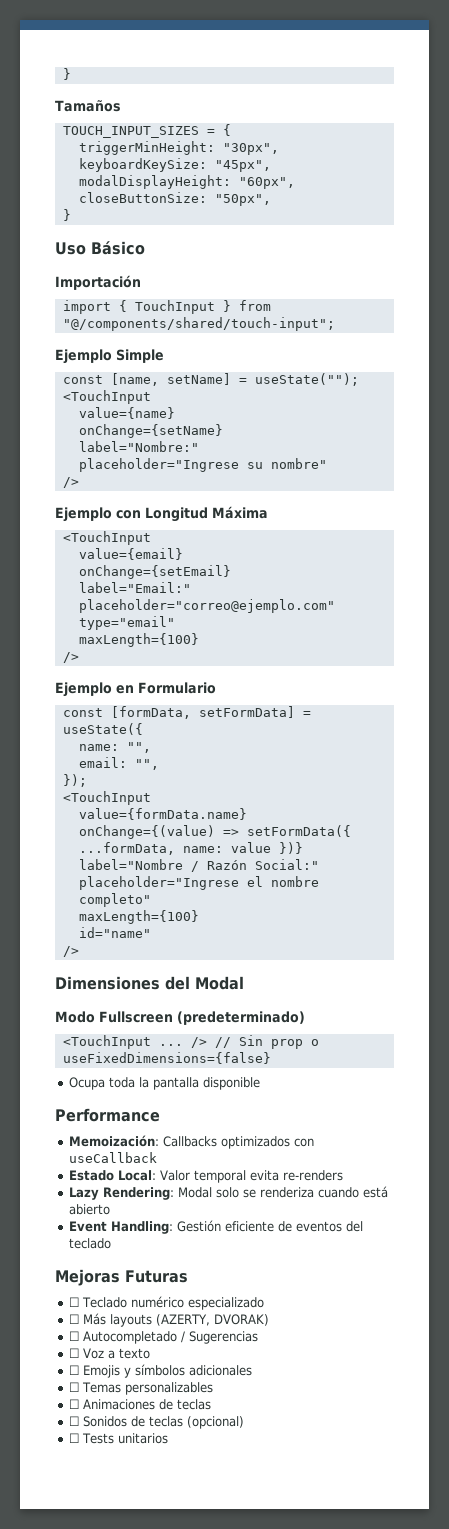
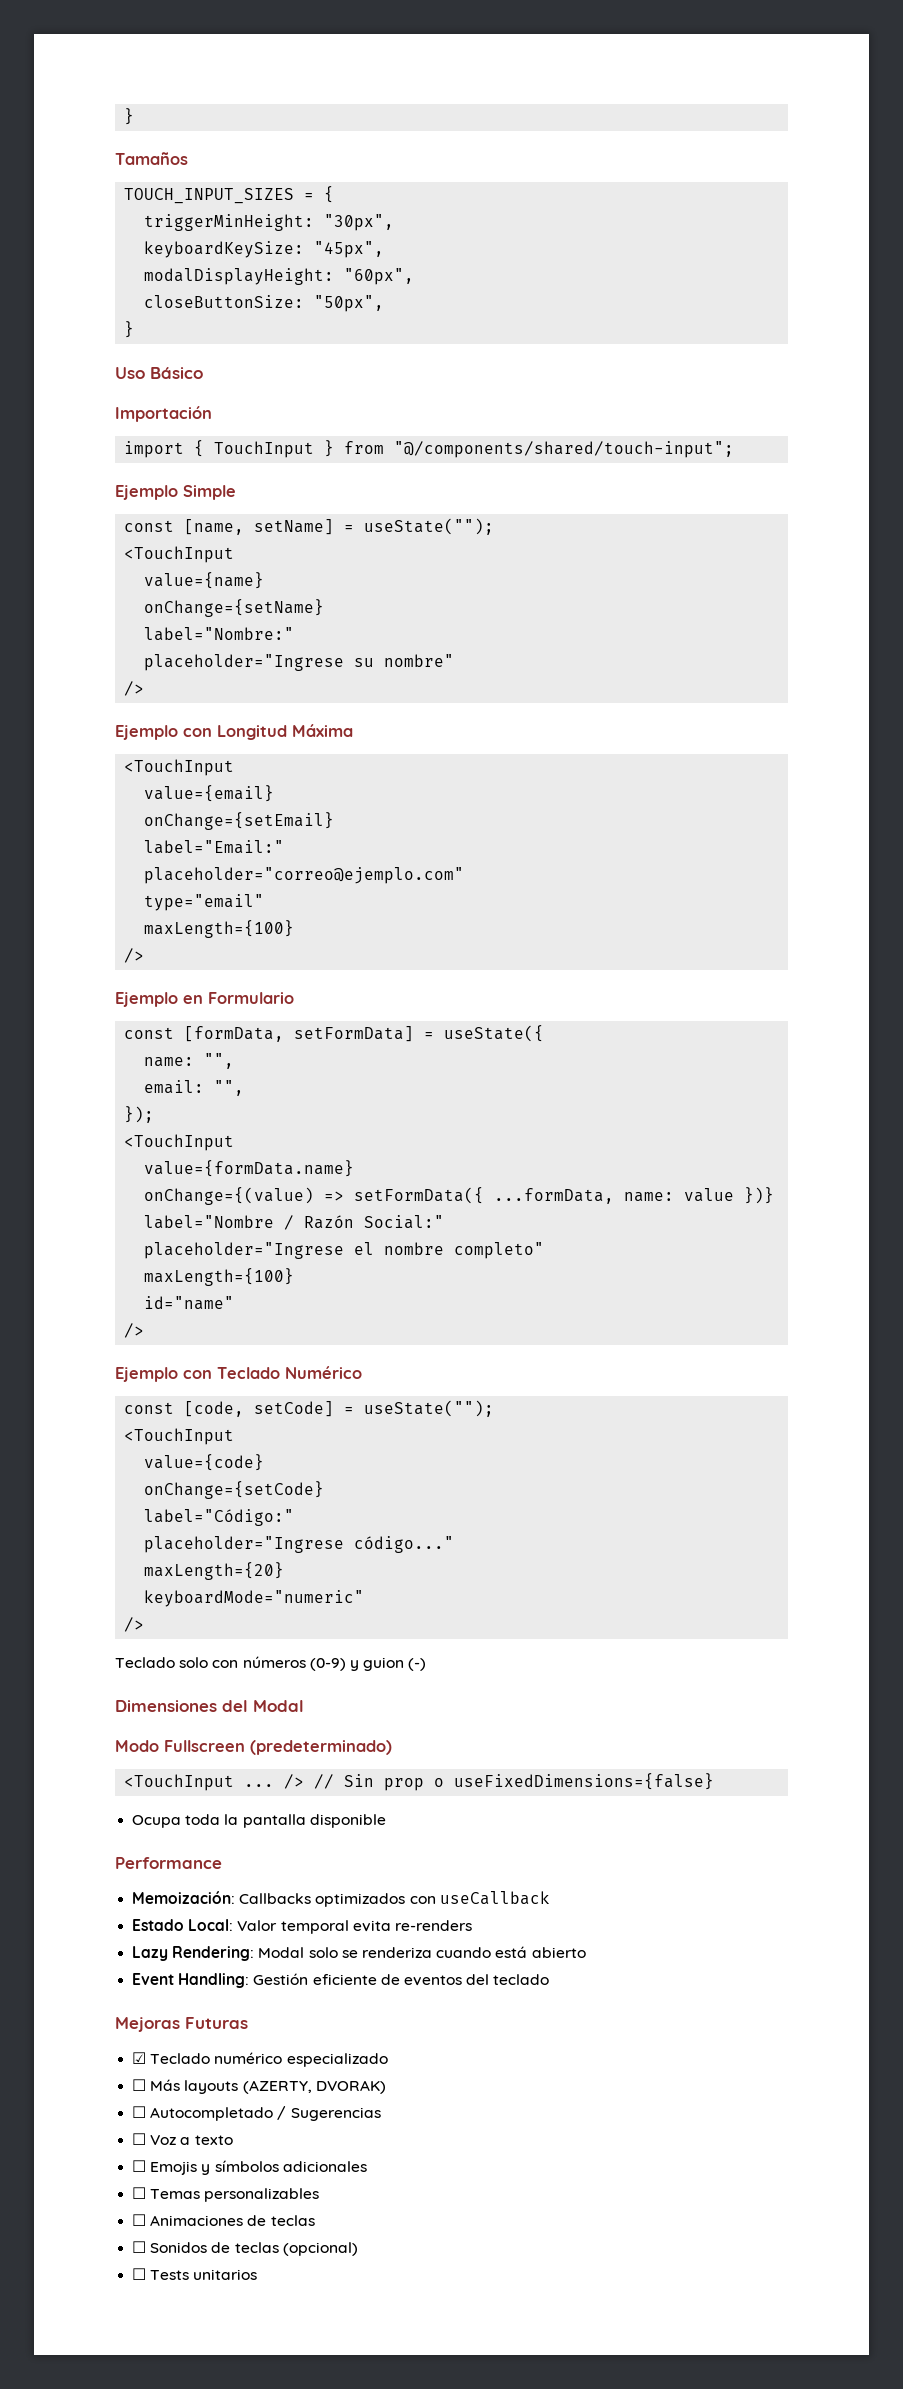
(79, 951) none -> [115,1366,362,1382] [124,1400,495,1417] [124,1428,235,1445] [144,1454,265,1471] [144,1481,325,1499] [144,1509,295,1526] [144,1536,455,1553] [144,1562,285,1580] [144,1590,365,1607] [124,1617,145,1632] [115,1656,427,1671] // Ejemplo con Teclado Numérico // const [code, setCode] = useState(""); // <TouchInput // value={code} // onChange={setCode} // label="Código:" // placeholder="Ingrese código..." // maxLength={20} // keyboardMode="numeric" // /> // Teclado solo con números (0-9) y guion (-)
[68,1297,79,1307] ☐ -> [132,2052,147,2064] ☑

